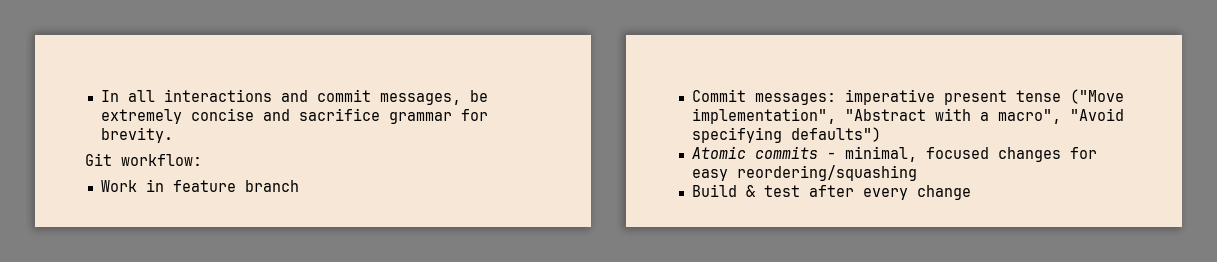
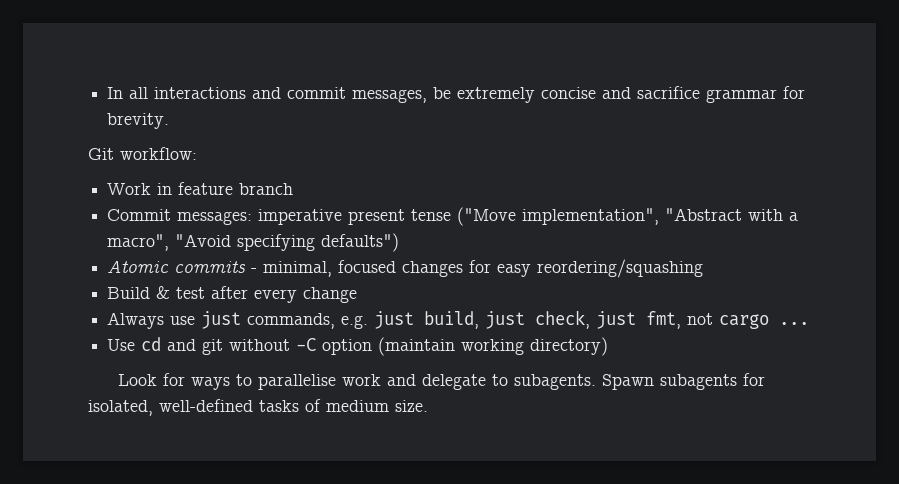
(971, 192) none -> [107,310,810,329] [107,337,609,356] [117,373,765,390] [88,399,428,416] // Always use just commands, e.g. just build, just check, just fmt, not cargo ... // Use cd and git without -C option (maintain working directory) // Look for ways to parallelise work and delegate to subagents. Spawn subagents for isolated, well-defined tasks of medium size.

